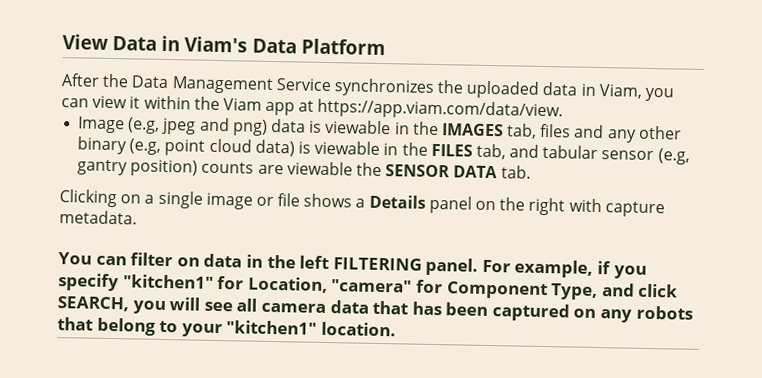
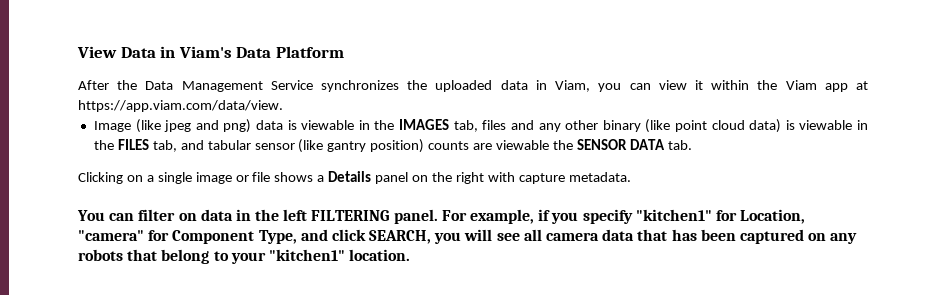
[127,117,161,134] (e.g, -> [135,119,161,133] (like
[129,138,162,155] (e.g, -> [645,119,671,133] (like
[657,148,690,165] (e.g, -> [298,139,324,153] (like

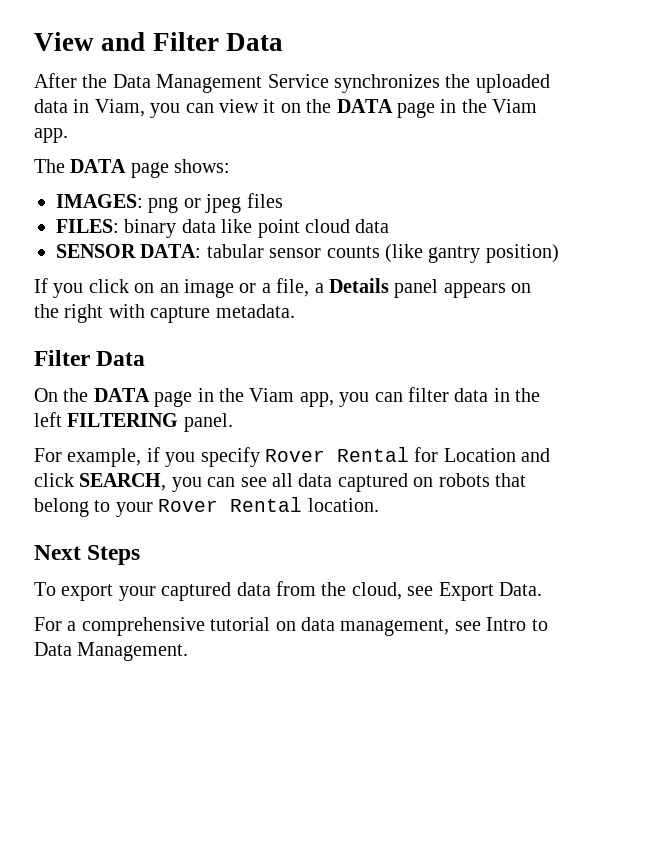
[120,46,344,58] Data in Viam's Data Platform -> [101,32,283,51] and Filter Data
[711,80,869,92] [78,100,283,112] [93,119,869,133] [93,139,204,152] within the Viam app at https://app.viam.com/data/view. // Image (like jpeg and png) data is viewable in the IMAGES tab, files and any other binary (like point cloud data) is viewable in the FILES tab, and -> [280,99,538,118] [34,128,68,143] [34,159,231,178] [56,193,283,213] [56,219,390,238] [56,244,202,258] on the DATA page in the Viam app. // The DATA page shows: // IMAGES: png or jpeg files // FILES: binary data like point cloud data // SENSOR DATA:
(295, 146) none -> [326,246,380,258] counts
[428,139,692,150] [78,172,314,184] counts are viewable the SENSOR DATA tab. // Clicking on a single image or file shows -> [34,278,310,298] // If you click on an image or a file,
(409, 178) none -> [443,283,506,298] appears
[77,210,105,221] You -> [34,350,146,366] [34,388,370,407] Filter Data // On the DATA page in the Viam app, you
[178,213,197,221] on -> (449, 394) none
(438, 216) none -> (233, 422) //
[635,209,806,224] [78,230,297,244] "kitchen1" for Location, "camera" for Component Type, -> [265,447,516,462] Rover Rental for Location
[464,229,493,241] will -> [207,477,236,487] can
[546,229,736,241] camera data that has been -> [298,473,333,487] data
[830,233,858,244] any -> (434, 482) none
[268,249,345,261] "kitchen1" -> [158,497,303,512] Rover Rental
(411, 255) none -> [34,545,141,565] [34,581,542,601] [34,617,548,636] [34,642,189,661] // Next Steps // To export your captured data from the cloud, see Export Data. // For a comprehensive tutorial on data management, see Intro to Data Management.

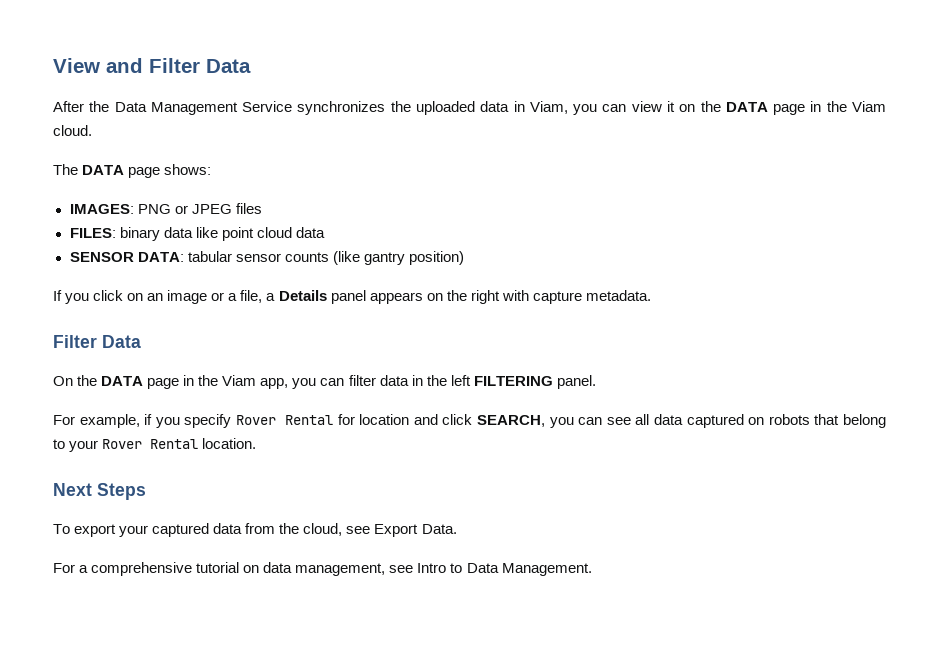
[34,128,68,143] app. -> [53,125,92,136] cloud.
[148,194,242,213] png or jpeg -> [137,204,232,214] PNG or JPEG
[443,448,516,462] Location -> [359,414,410,425] location

